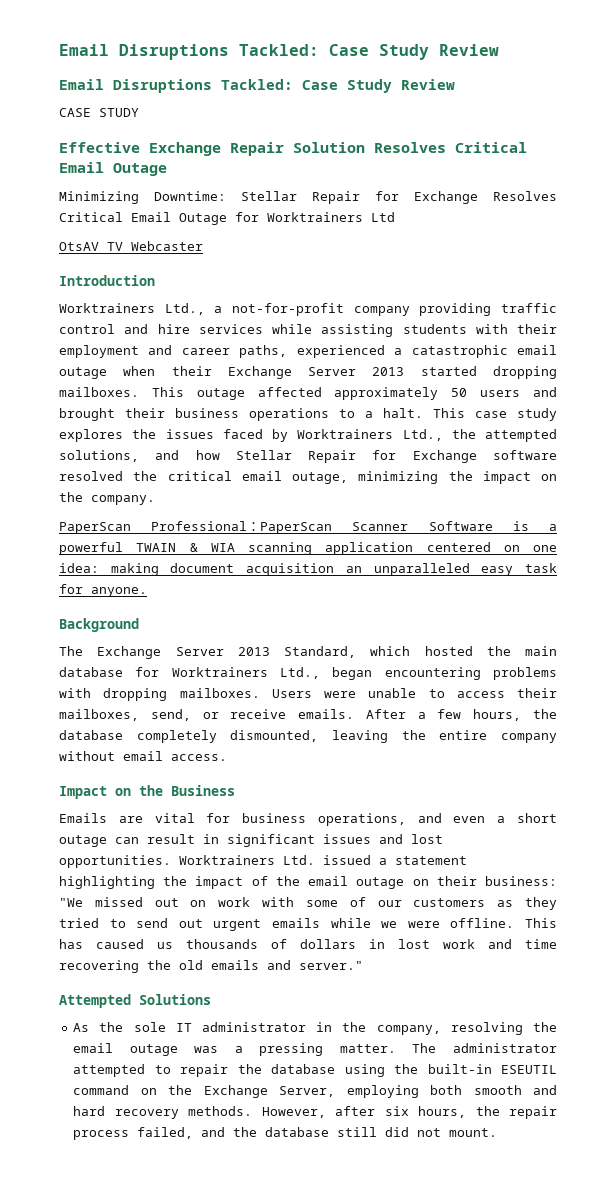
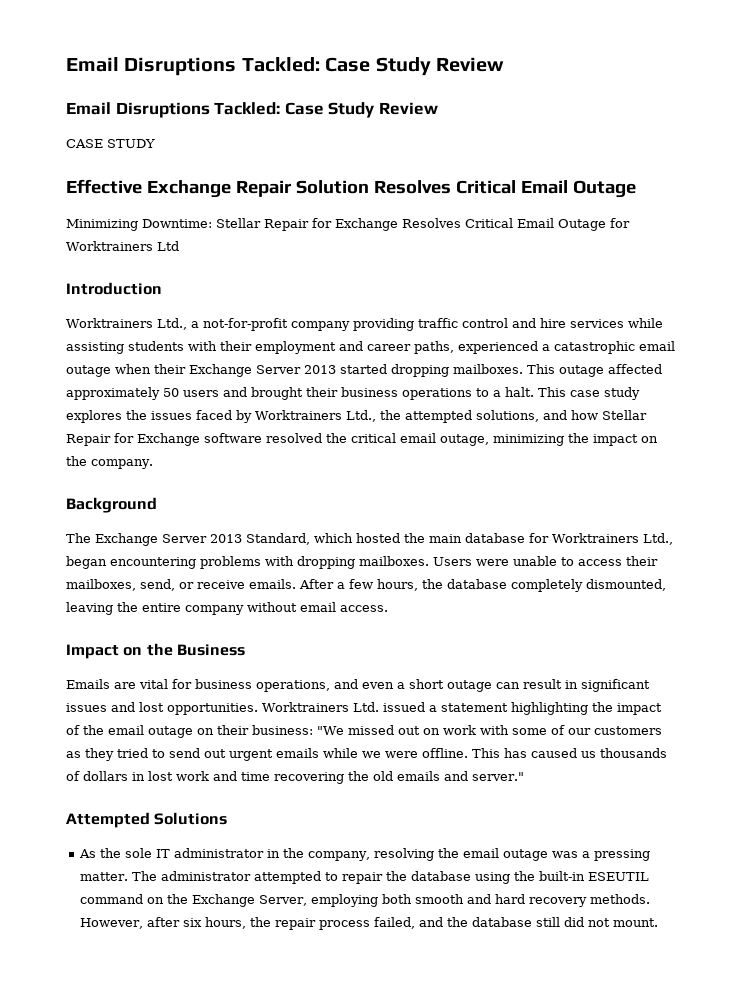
[59,241,203,251] // OtsAV TV Webcaster -> (179, 246) none
[59,521,557,534] [59,542,557,555] [59,563,557,576] [59,584,147,597] // PaperScan Professional：PaperScan Scanner Software is a powerful TWAIN & WIA scanning application centered on one idea: making document acquisition an unparalleled easy task for anyone. -> (153, 464) none

